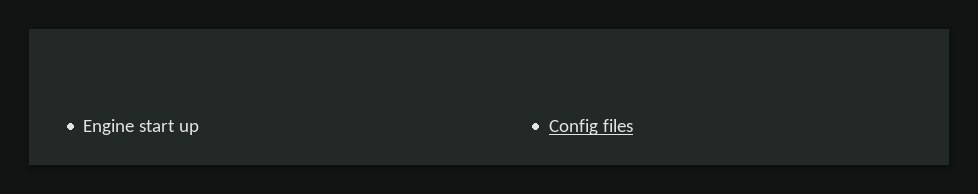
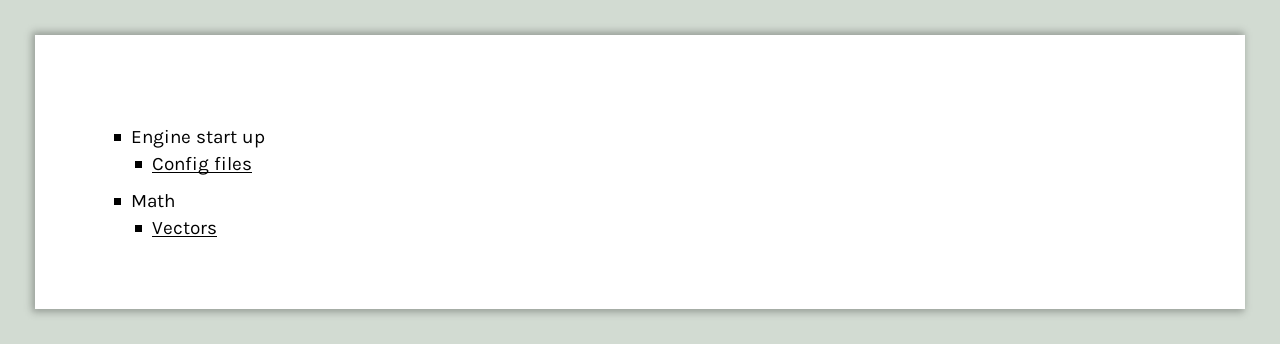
(634, 125) none -> [130,194,175,208] [152,222,218,235] // Math // Vectors

